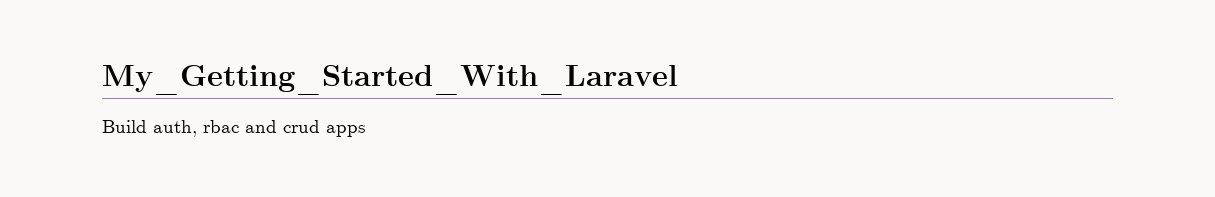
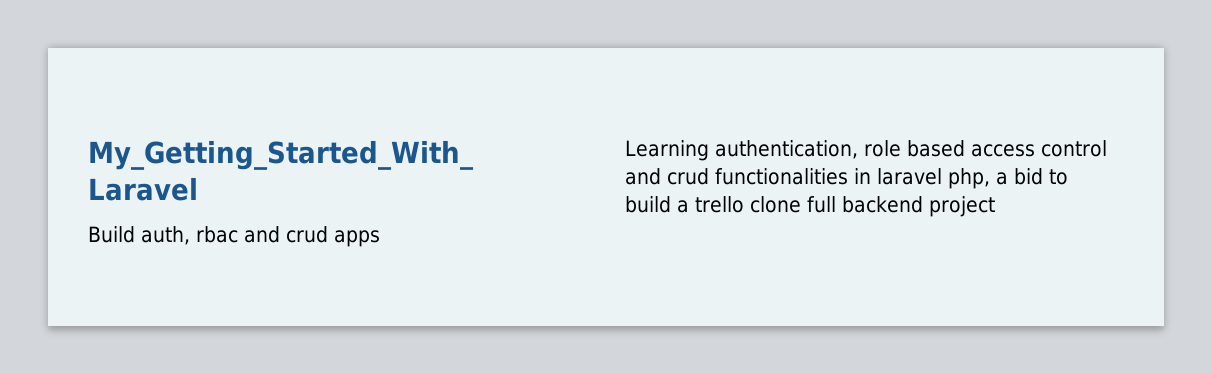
(365, 131) none -> [625,140,1107,161] [625,168,1068,189] [625,196,995,217] // Learning authentication, role based access control and crud functionalities in laravel php, a bid to build a trello clone full backend project

